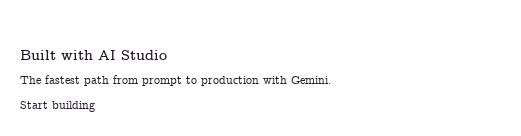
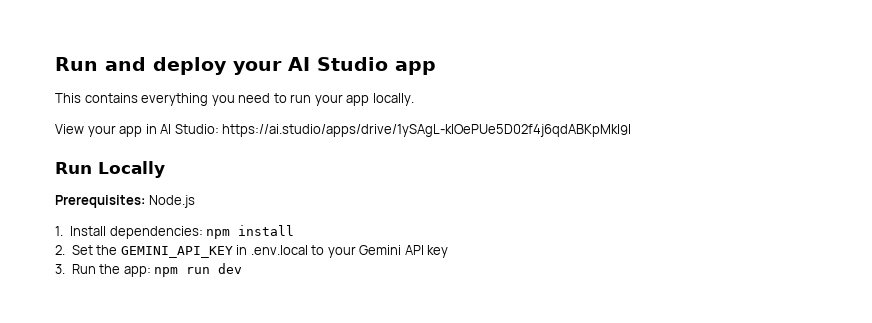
[20,50,167,60] [20,75,331,86] [20,101,95,112] Built with AI Studio // The fastest path from prompt to production with Gemini. // Start building -> [55,57,436,75] [55,93,414,106] [55,124,632,137] [55,161,165,178] [55,195,195,208] [55,225,295,239] [55,245,449,258] [55,263,243,277] Run and deploy your AI Studio app // This contains everything you need to run your app locally. // View your app in AI Studio: https://ai.studio/apps/drive/1ySAgL-klOePUe5D02f4j6qdABKpMkl9l // Run Locally // Prerequisites: Node.js // 1. Install dependencies: npm install // 2. Set the GEMINI_API_KEY in .env.local to your Gemini API key // 3. Run the app: npm run dev

